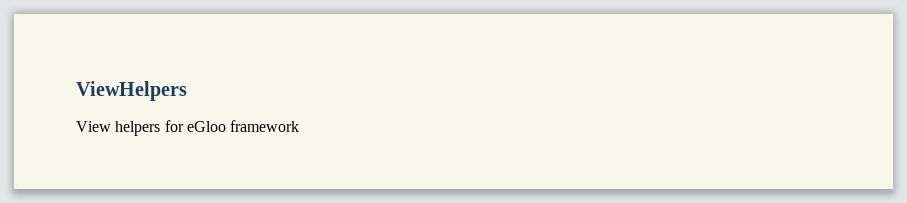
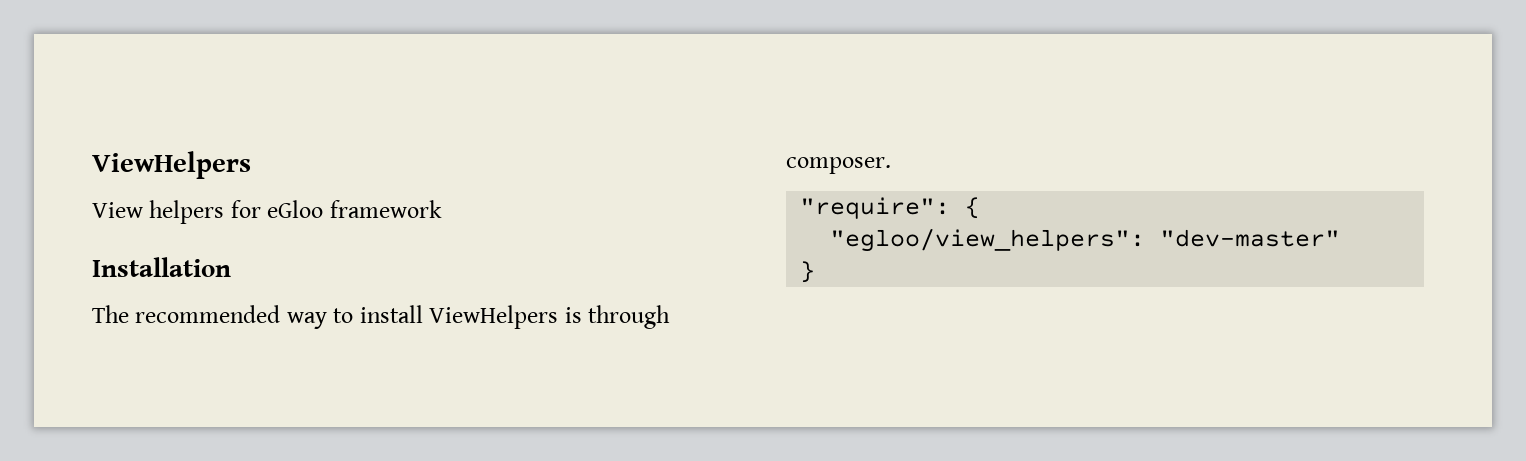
(300, 126) none -> [92,257,231,277] [92,305,671,329] [786,157,891,174] [800,197,981,219] [830,228,1341,252] [800,261,816,283] // Installation // The recommended way to install ViewHelpers is through composer. // "require": { // "egloo/view_helpers": "dev-master" // }

